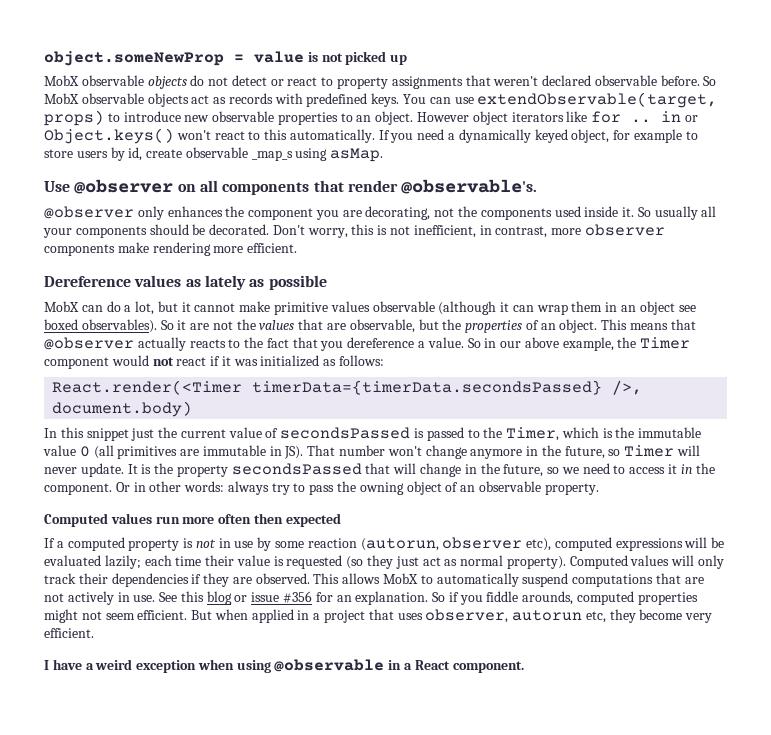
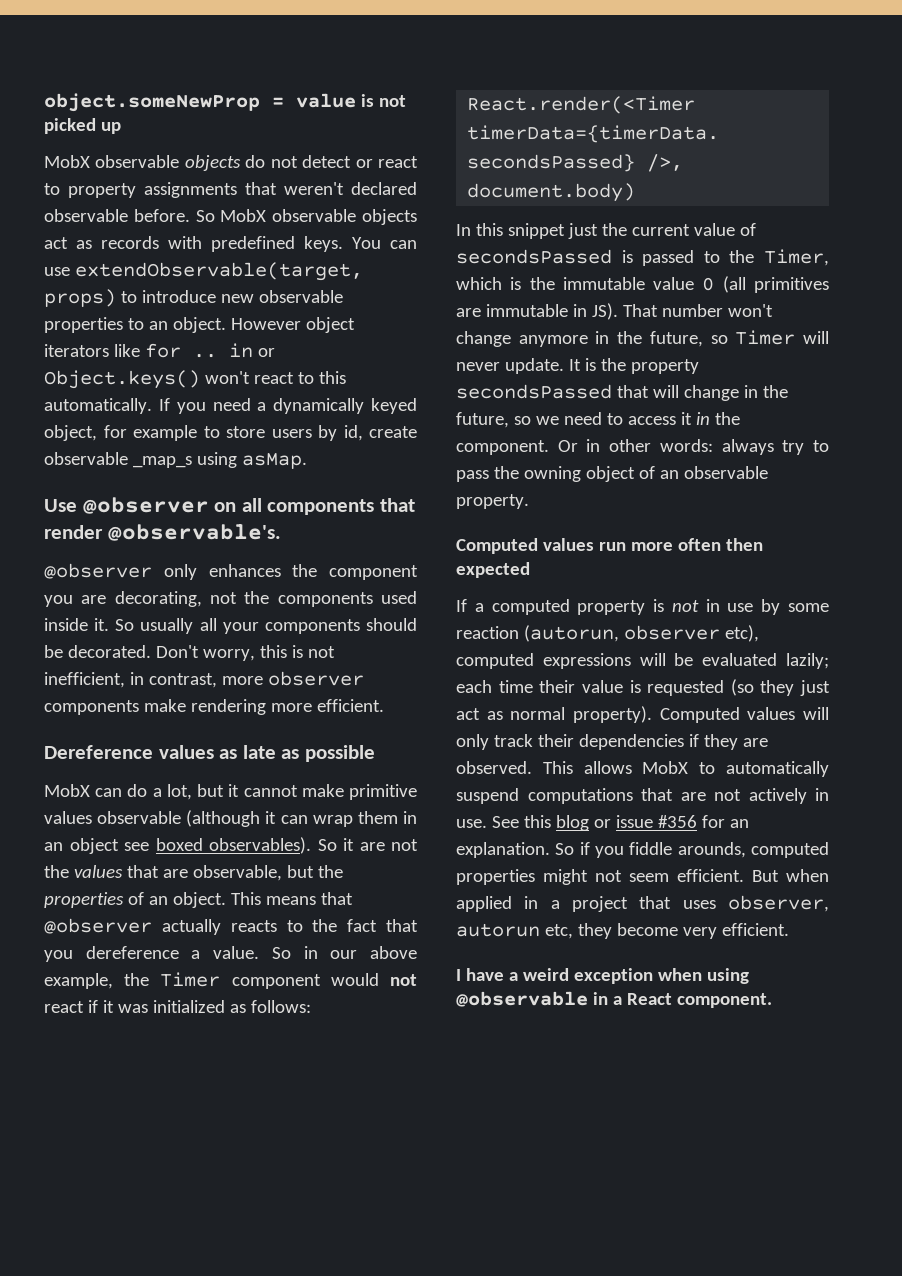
[204,275,246,290] lately -> [242,745,276,759] late

